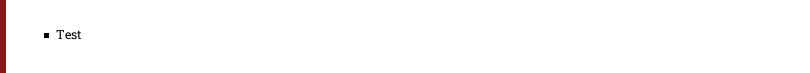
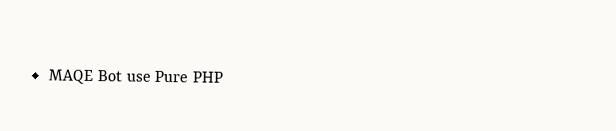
[55,30,82,40] Test -> [48,69,224,85] MAQE Bot use Pure PHP

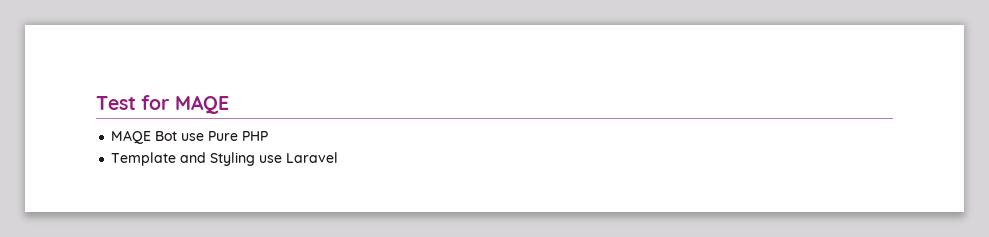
(48, 77) none -> [96,95,229,114] Test for MAQE //
(224, 77) none -> [111,152,339,166] // Template and Styling use Laravel

